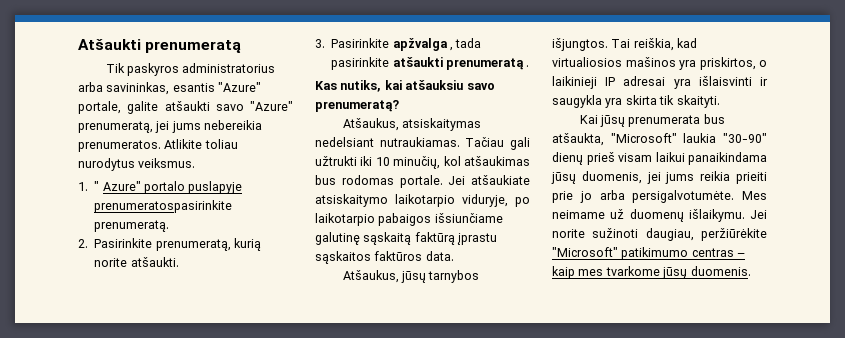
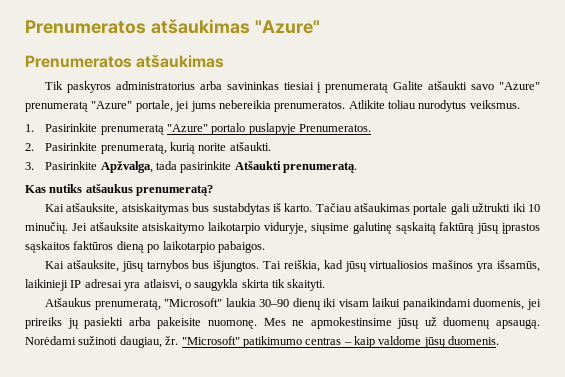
[78,39,242,53] Atšaukti prenumeratą -> [25,19,320,34] [25,55,225,68] Prenumeratos atšaukimas "Azure" // Prenumeratos atšaukimas
[106,82,262,95] [78,101,293,114] [78,121,153,133] savininkas, esantis "Azure" portale, galite atšaukti savo "Azure" prenumeratą, -> [226,81,541,93] [25,100,173,112] savininkas tiesiai į prenumeratą Galite atšaukti savo "Azure" prenumeratą "Azure" portale,
[94,181,243,194] [94,200,233,213] [94,220,170,232] " Azure" portalo puslapyje prenumeratospasirinkite prenumeratą. -> [45,123,372,135] Pasirinkite prenumeratą "Azure" portalo puslapyje Prenumeratos.
[392,38,482,51] [331,57,530,70] [315,80,495,92] [315,100,399,112] [342,118,482,131] [315,137,530,150] [315,156,530,169] [315,175,530,188] [315,194,530,207] [315,213,503,226] [315,232,498,245] [315,251,454,264] [342,270,399,283] apžvalga , tada pasirinkite atšaukti prenumeratą . // Kas nutiks, kai atšauksiu savo prenumeratą? // Atšaukus, atsiskaitymas nedelsiant nutraukiamas. Tačiau gali užtrukti iki 10 minučių, kol atšaukimas bus rodomas portale. Jei atšaukiate atsiskaitymo laikotarpio viduryje, po laikotarpio pabaigos išsiunčiame galutinę sąskaitą faktūrą įprastu sąskaitos faktūros data. // Atšaukus, -> [100,161,358,173] [25,184,214,196] [44,203,540,215] [25,222,540,234] [25,241,265,253] [44,260,119,272] Apžvalga, tada pasirinkite Atšaukti prenumeratą. // Kas nutiks atšaukus prenumeratą? // Kai atšauksite, atsiskaitymas bus sustabdytas iš karto. Tačiau atšaukimas portale gali užtrukti iki 10 minučių. Jei atšauksite atsiskaitymo laikotarpio viduryje, siųsime galutinę sąskaitą faktūrą jūsų įprastos sąskaitos faktūros dieną po laikotarpio pabaigos. // Kai atšauksite,
(480, 276) none -> [192,260,210,269] bus
(698, 43) none -> [344,261,367,272] jūsų
[699,57,767,70] priskirtos, o -> [496,260,540,272] išsamūs,
[698,76,768,86] [552,95,623,108] išlaisvinti ir saugykla yra -> [143,279,239,291] atlaisvi, o saugykla
[579,114,725,127] [552,133,767,146] [552,152,767,165] [551,171,767,184] [552,190,767,203] [552,209,767,222] [552,229,585,238] Kai jūsų prenumerata bus atšaukta, "Microsoft" laukia "30-90" dienų prieš visam laikui panaikindama jūsų duomenis, jei jums reikia prieiti prie jo arba persigalvotumėte. Mes neimame už duomenų išlaikymu. Jei norite -> [44,298,541,310] [25,317,540,329] [25,336,76,345] Atšaukus prenumeratą, "Microsoft" laukia 30–90 dienų iki visam laikui panaikindami duomenis, jei prireiks jų pasiekti arba pakeisite nuomonę. Mes ne apmokestinsime jūsų už duomenų apsaugą. Norėdami
[701,228,767,241] peržiūrėkite -> [165,336,179,345] žr.
[578,266,660,276] mes tvarkome -> [378,336,422,345] valdome

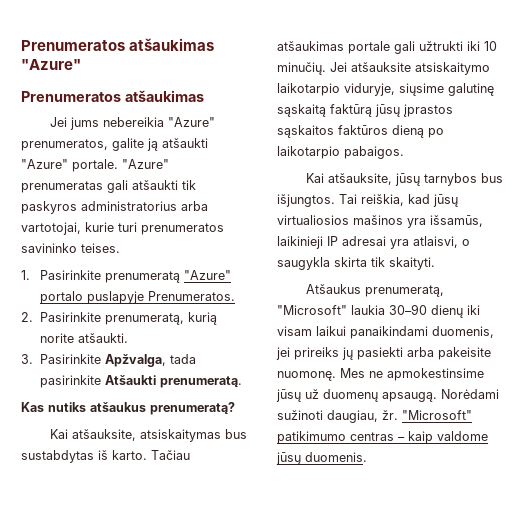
[44,81,541,93] [25,100,520,112] Tik paskyros administratorius arba savininkas tiesiai į prenumeratą Galite atšaukti savo "Azure" prenumeratą "Azure" portale, jei jums nebereikia prenumeratos. Atlikite toliau nurodytus veiksmus. -> [49,117,215,130] [21,138,208,151] [21,159,169,172] [21,180,196,193] [21,201,208,214] [21,222,224,235] [21,243,120,253] Jei jums nebereikia "Azure" prenumeratos, galite ją atšaukti "Azure" portale. "Azure" prenumeratas gali atšaukti tik paskyros administratorius arba vartotojai, kurie turi prenumeratos savininko teises.

